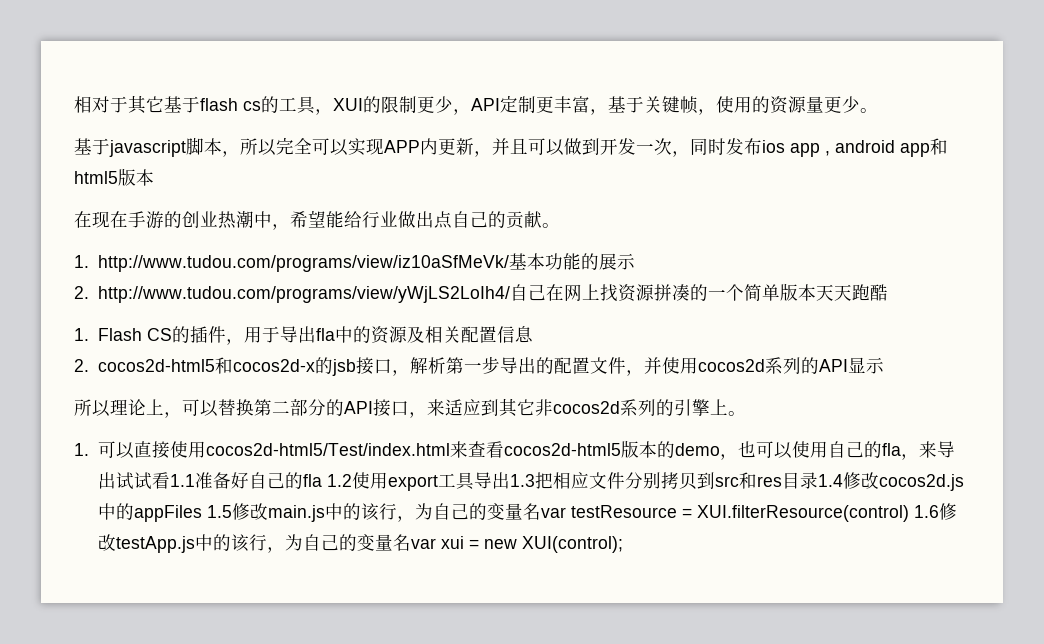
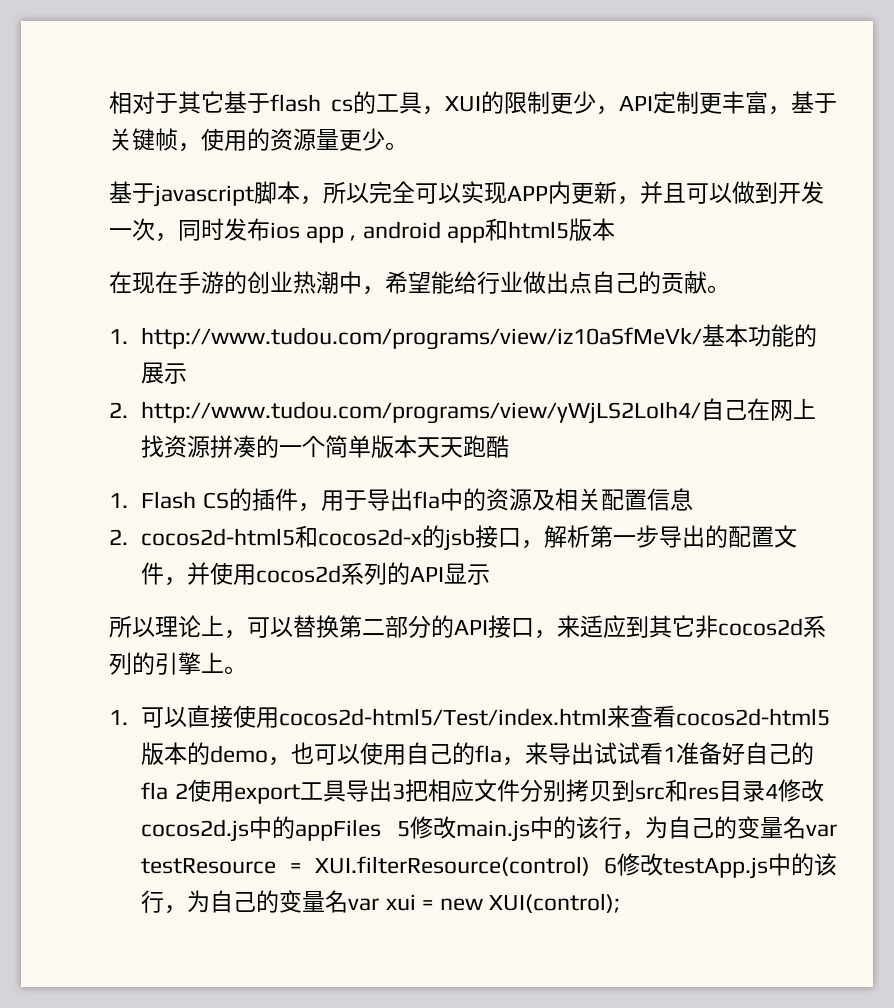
[169,474,195,487] 1.1 -> [663,747,677,762] 1
[326,474,352,487] 1.2 -> [174,783,188,799] 2
[509,474,535,487] 1.3 -> [391,783,405,800] 3
[817,474,843,487] 1.4 -> [764,784,778,799] 4
[206,505,232,518] 1.5 -> [396,821,410,837] 5
[913,505,939,518] 1.6 -> [604,857,617,874] 6

